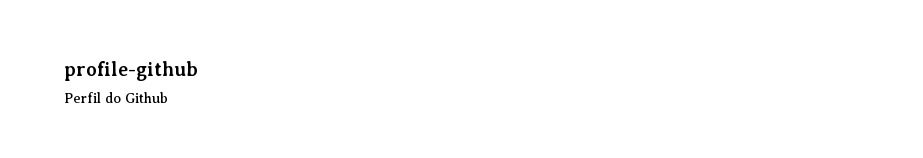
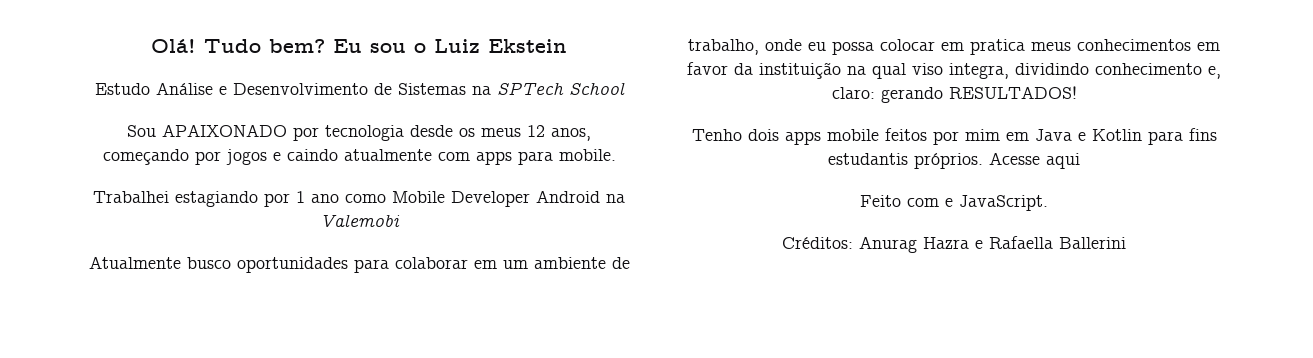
[64,61,198,81] [64,92,168,103] profile-github // Perfil do Github -> [151,39,567,53] [94,82,625,95] [127,124,591,141] [102,149,616,165] [93,190,625,207] [319,214,400,227] [88,256,630,273] [688,39,1220,55] [687,62,1221,79] [831,86,1077,103] [691,128,1217,145] [828,152,1080,169] [860,195,1048,211] [782,236,1126,253] Olá! Tudo bem? Eu sou o Luiz Ekstein // Estudo Análise e Desenvolvimento de Sistemas na SPTech School // Sou APAIXONADO por tecnologia desde os meus 12 anos, começando por jogos e caindo atualmente com apps para mobile. // Trabalhei estagiando por 1 ano como Mobile Developer Android na Valemobi // Atualmente busco oportunidades para colaborar em um ambiente de trabalho, onde eu possa colocar em pratica meus conhecimentos em favor da instituição na qual viso integra, dividindo conhecimento e, claro: gerando RESULTADOS! // Tenho dois apps mobile feitos por mim em Java e Kotlin para fins estudantis próprios. Acesse aqui // Feito com e JavaScript. // Créditos: Anurag Hazra e Rafaella Ballerini

